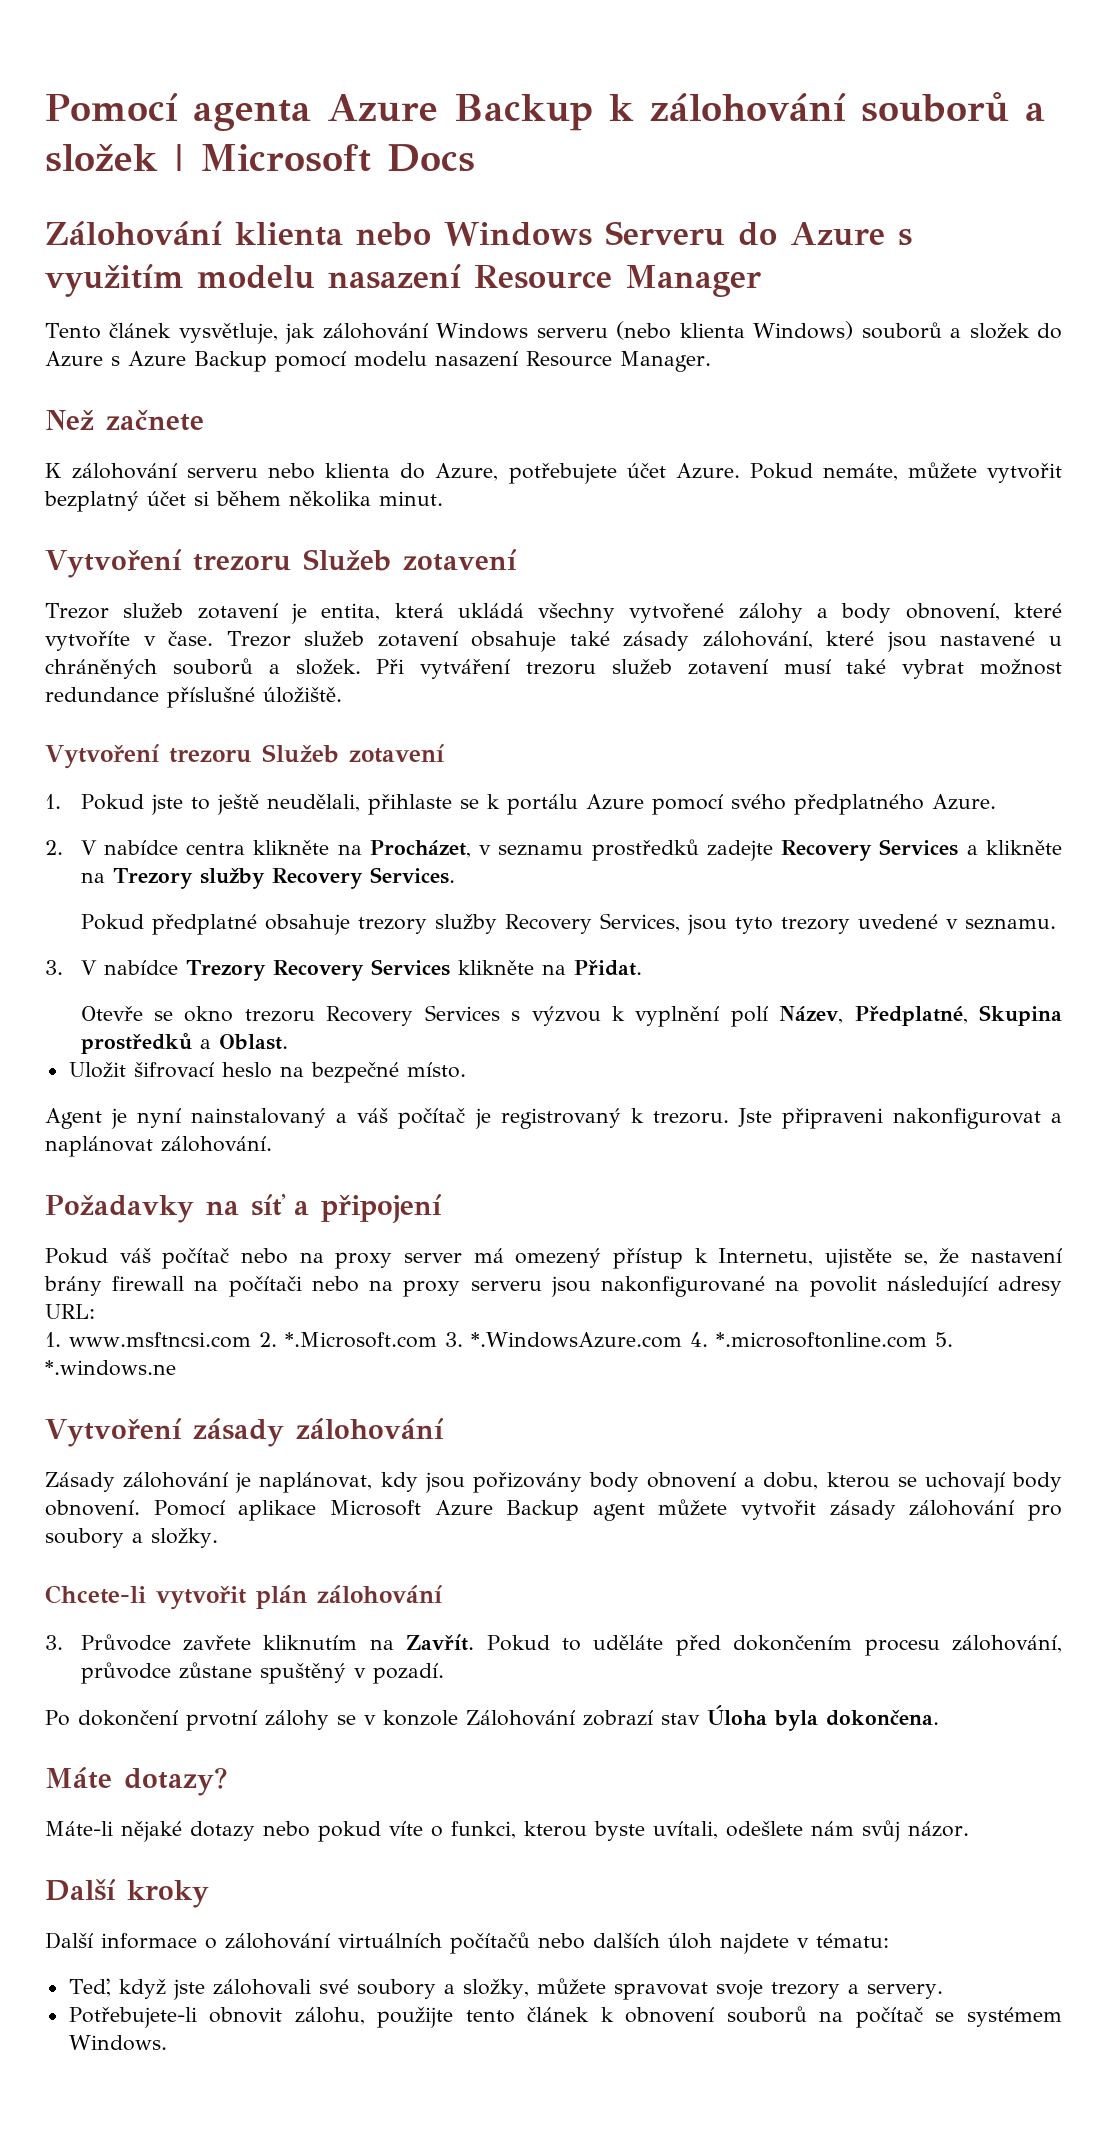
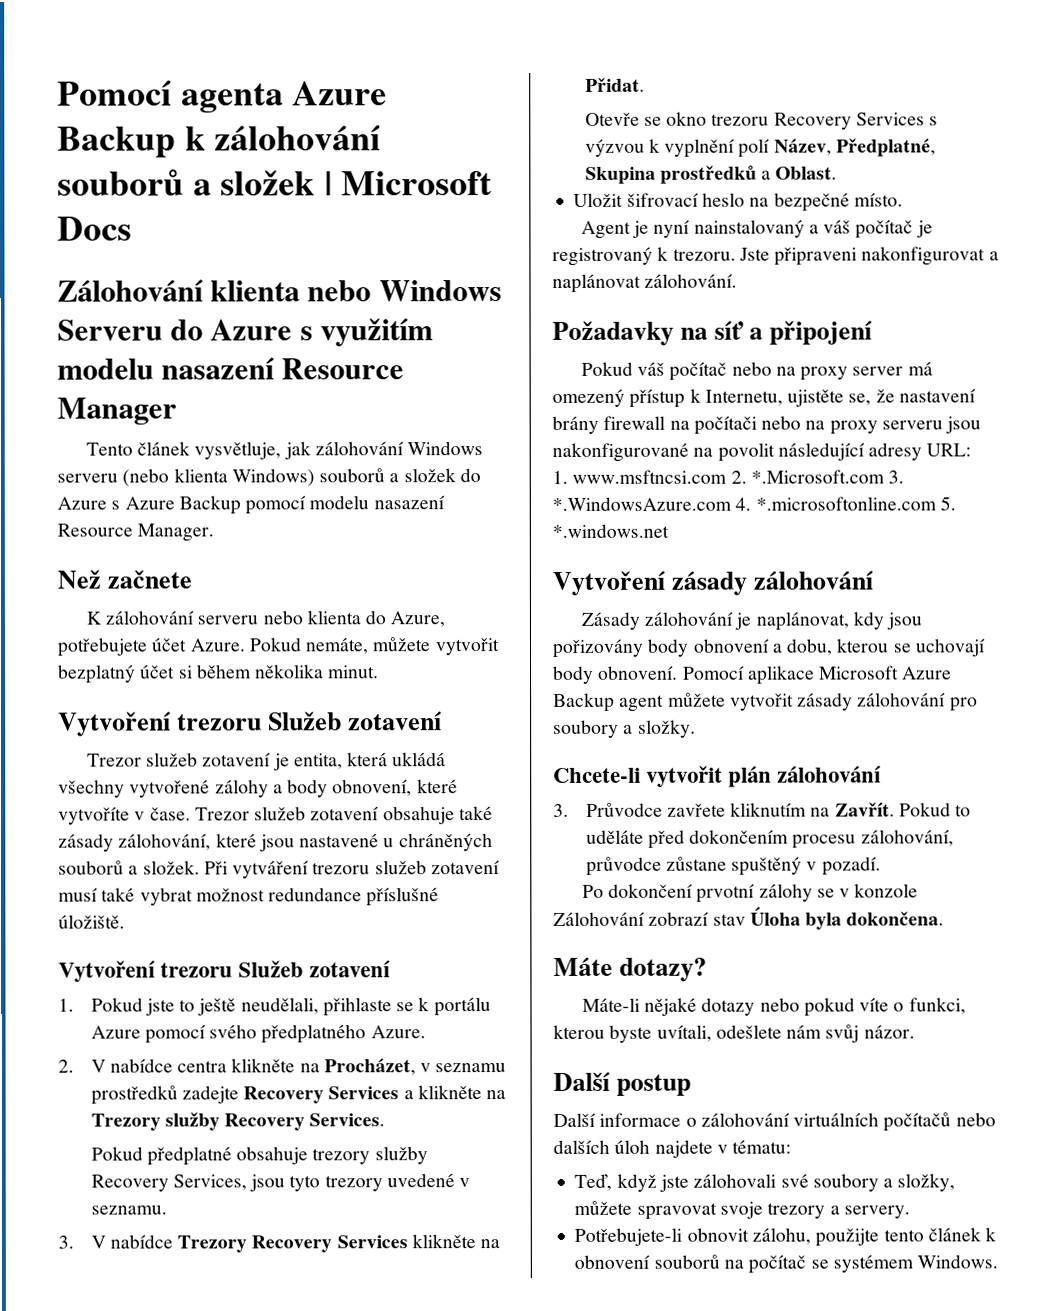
[45,1360,176,1376] *.windows.ne -> [552,523,669,538] *.windows.net
[127,1880,209,1908] kroky -> [616,1073,692,1096] postup

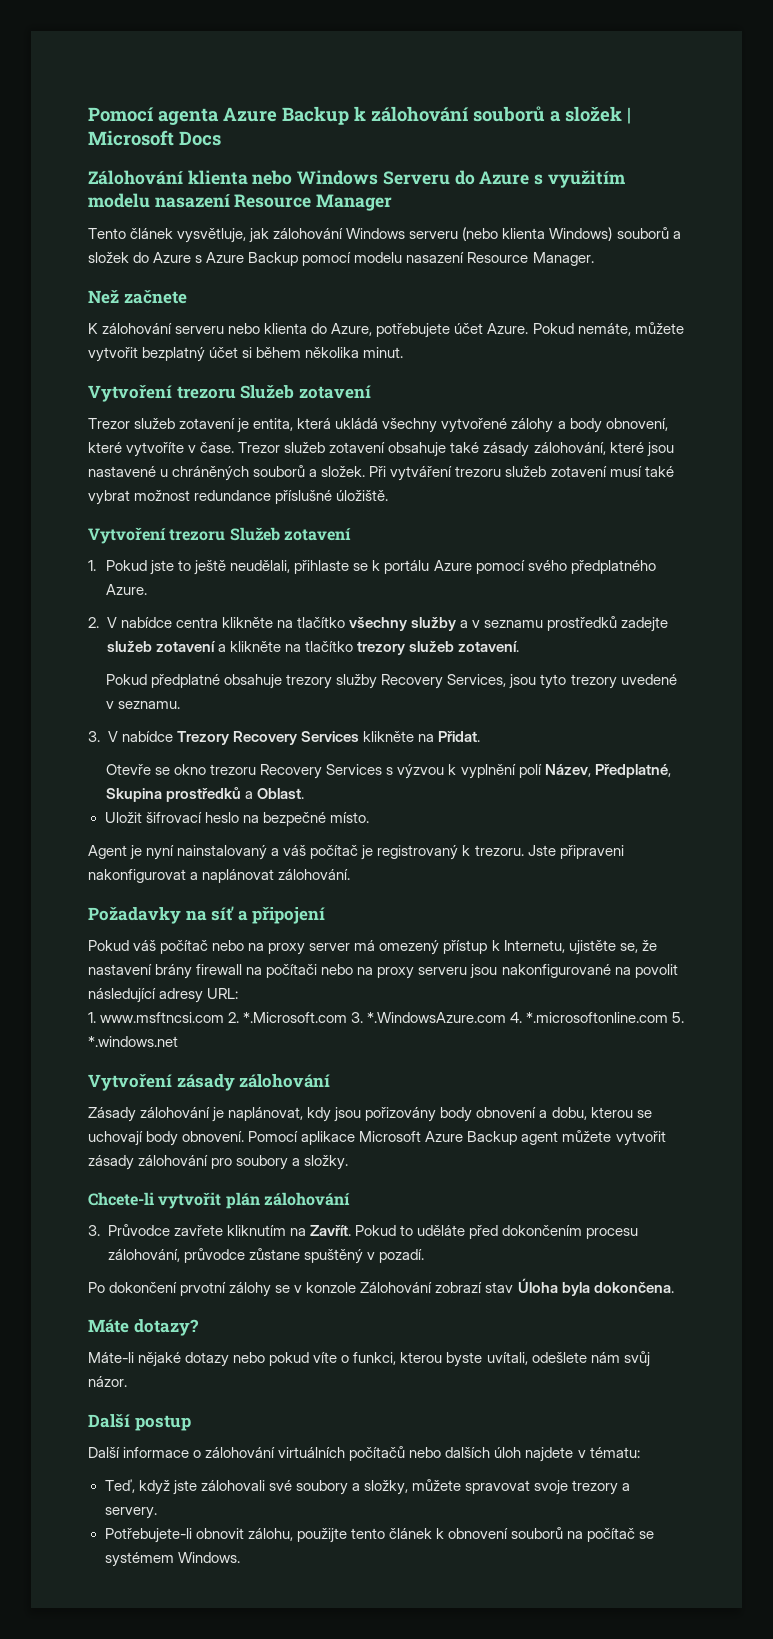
[323,1058,416,1076] Procházet, -> [296,617,468,631] tlačítko všechny služby a
[243,1086,400,1104] Recovery Services -> [106,641,216,652] služeb zotavení
[90,1112,386,1131] Trezory služby Recovery Services. -> [304,641,519,655] tlačítko trezory služeb zotavení.

